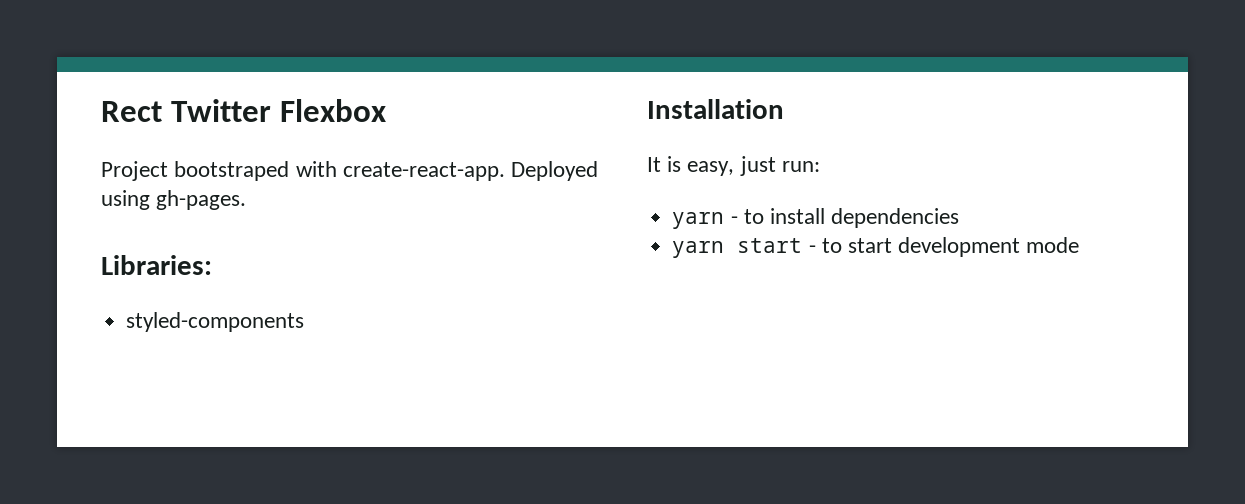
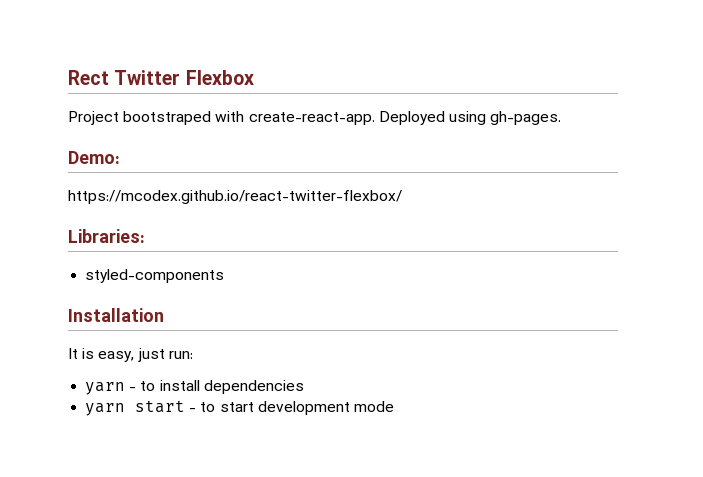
(247, 200) none -> [68,151,120,164] [68,190,402,204] // Demo: // https://mcodex.github.io/react-twitter-flexbox/

